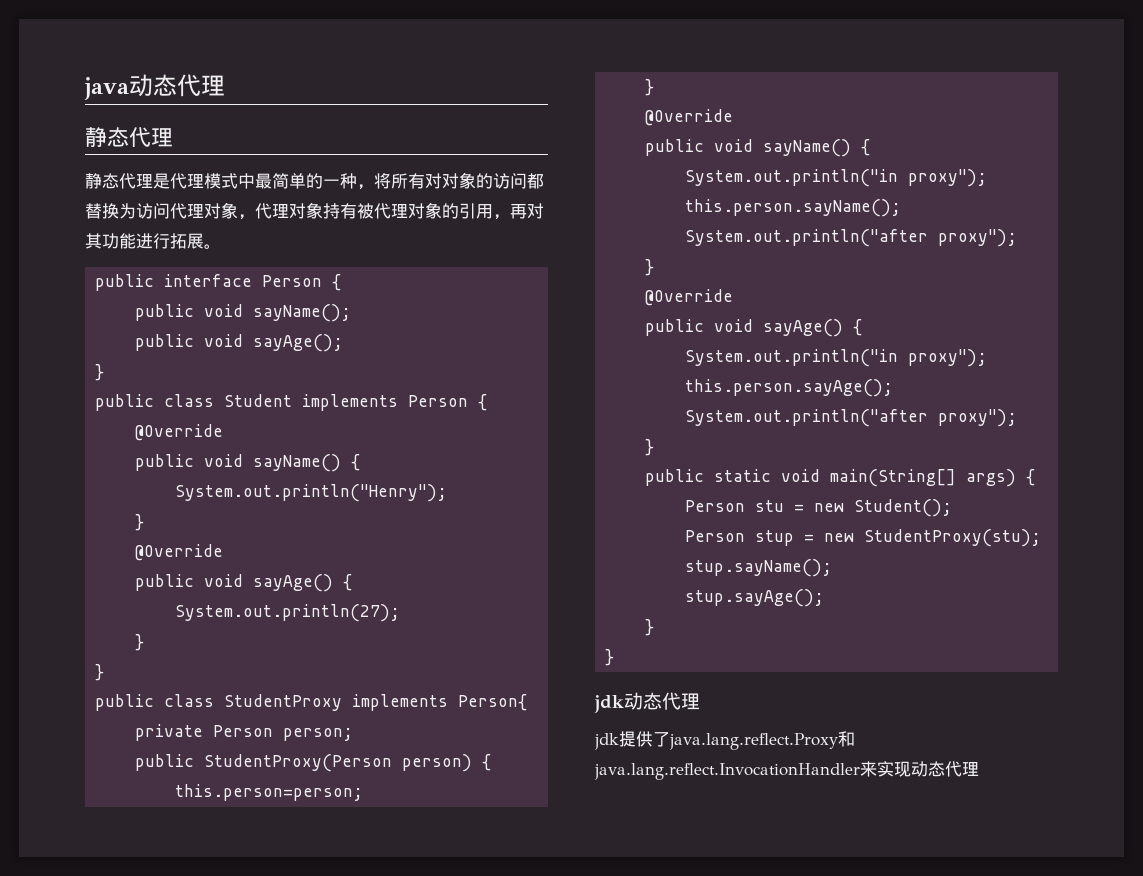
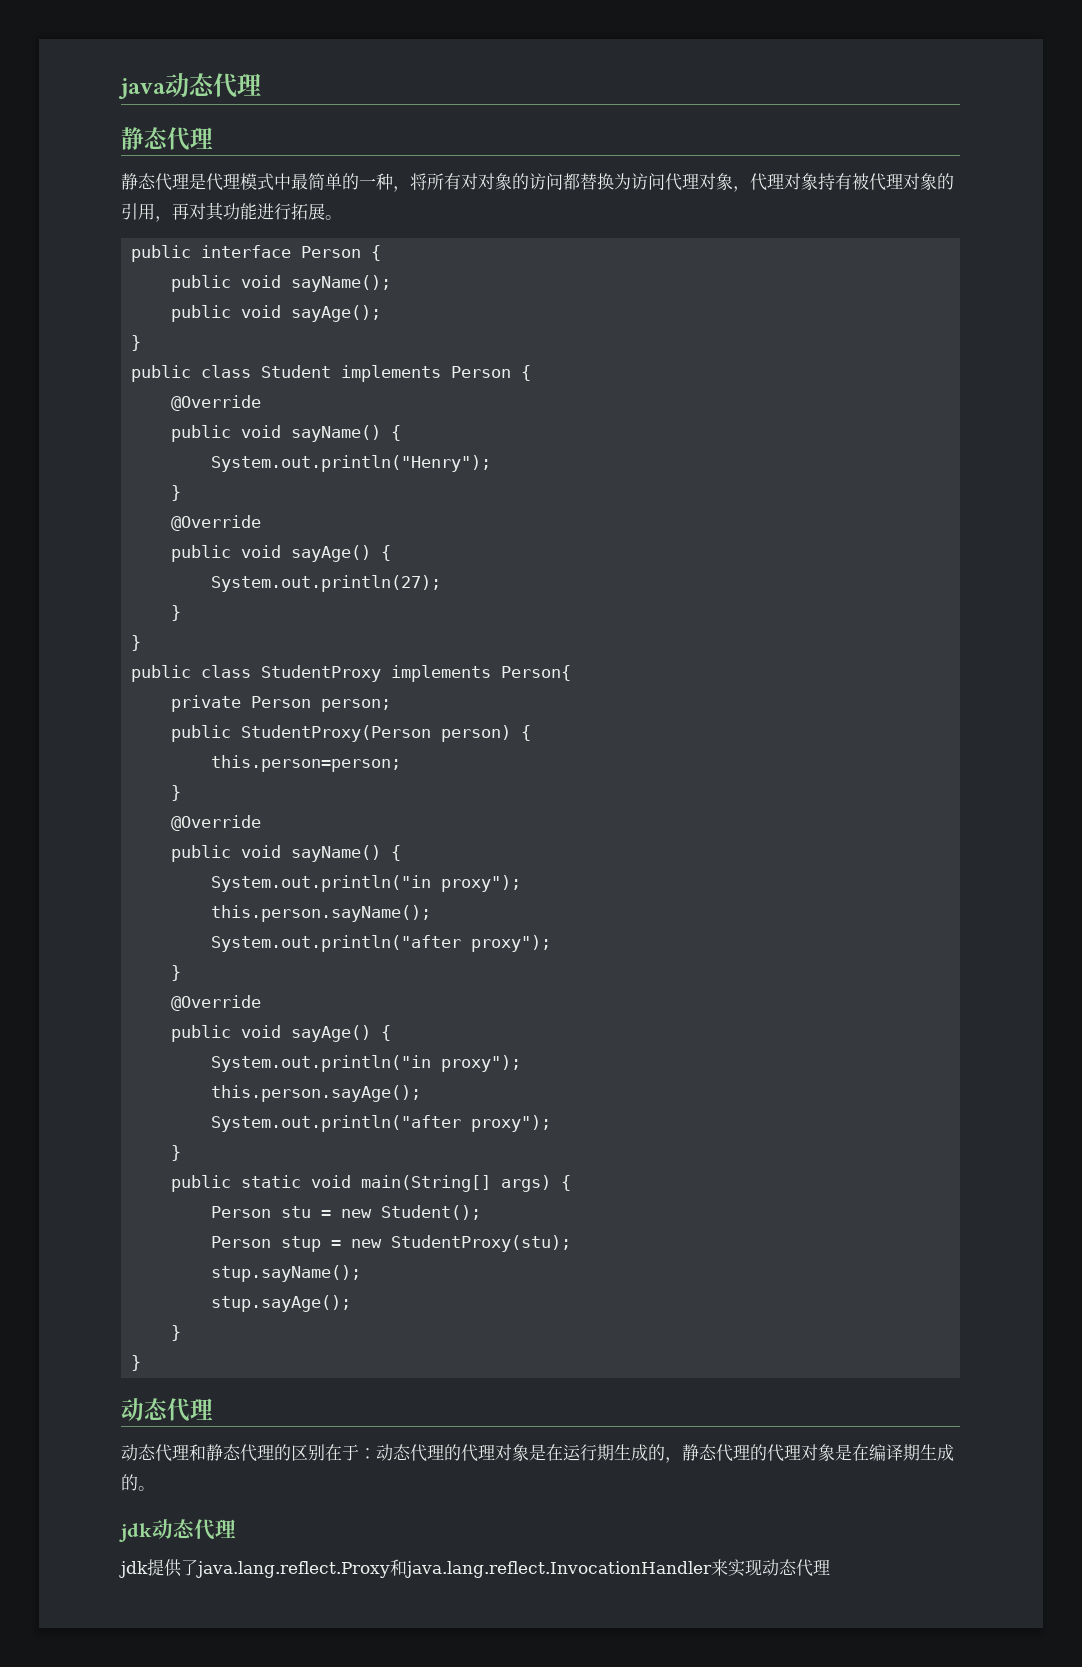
(615, 657) none -> [121,1398,213,1422] [121,1444,954,1463] [121,1474,155,1491] // 动态代理 // 动态代理和静态代理的区别在于：动态代理的代理对象是在运行期生成的，静态代理的代理对象是在编译期生成的。

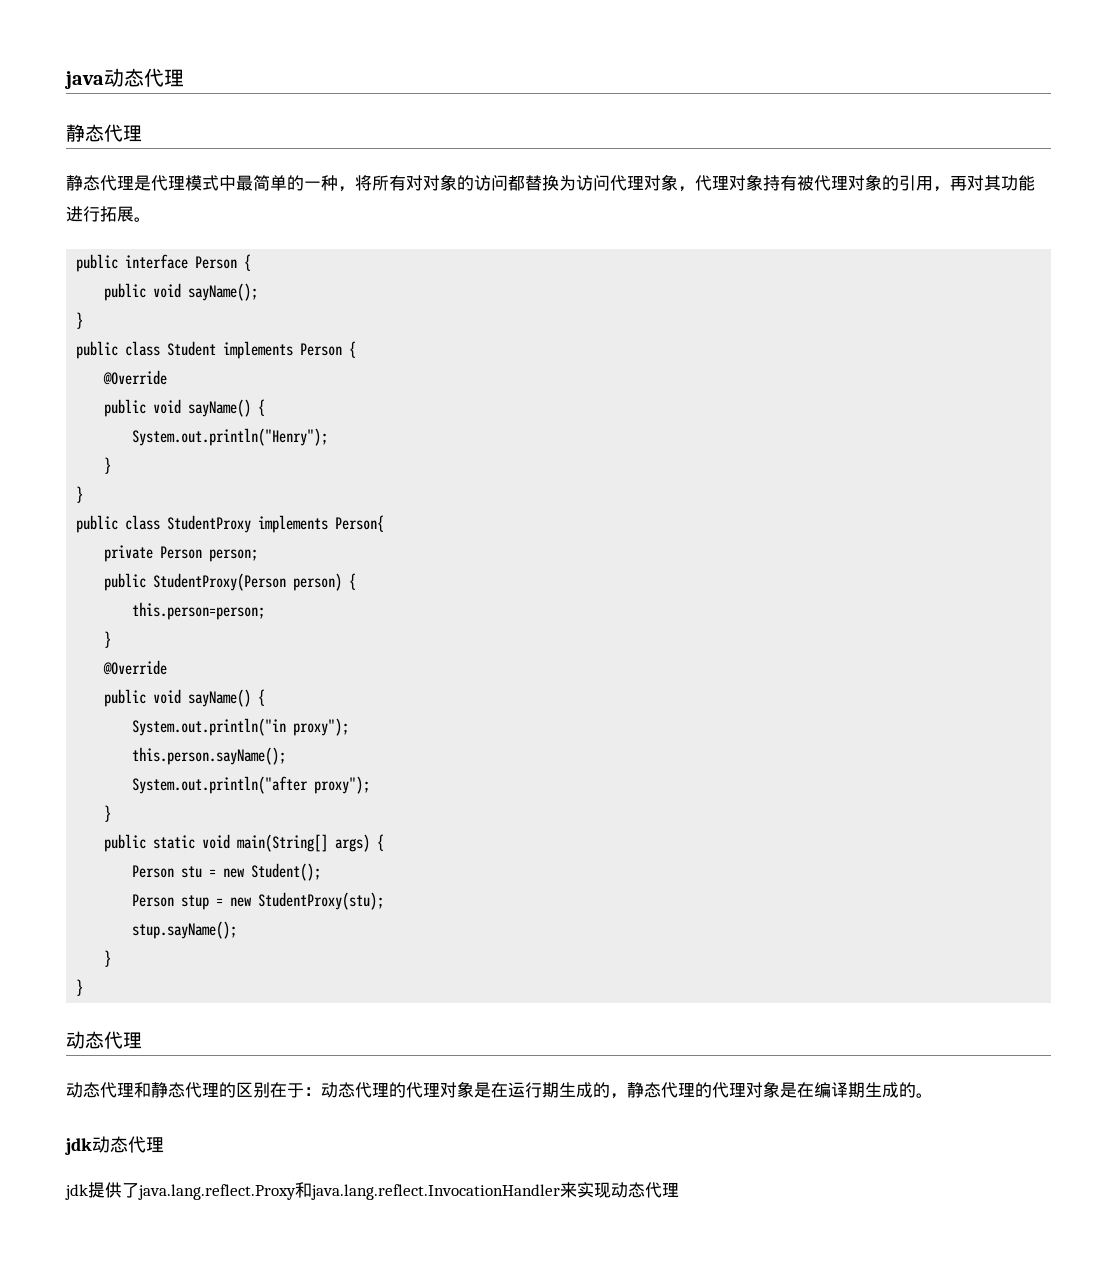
[171,305,382,322] // public void sayAge(); -> (259, 292) none
[171,515,262,531] [171,545,392,562] [211,575,442,592] [171,605,182,621] // @Override // public void sayAge() { // System.out.println(27); // } -> (112, 465) none
[171,995,262,1011] [171,1025,392,1042] [211,1055,522,1072] [211,1085,422,1102] [211,1115,552,1132] [171,1145,182,1161] // @Override // public void sayAge() { // System.out.println("in proxy"); // this.person.sayAge(); // System.out.println("after proxy"); // } -> (112, 813) none
[211,1295,352,1312] // stup.sayAge(); -> (238, 930) none

